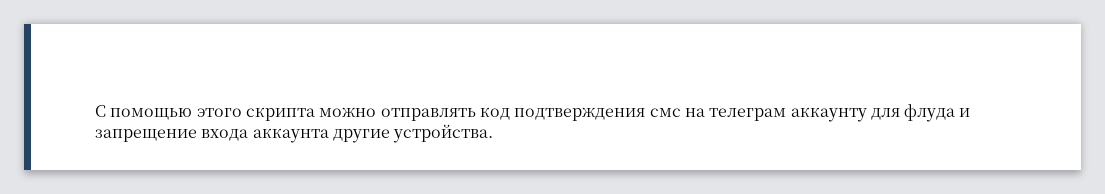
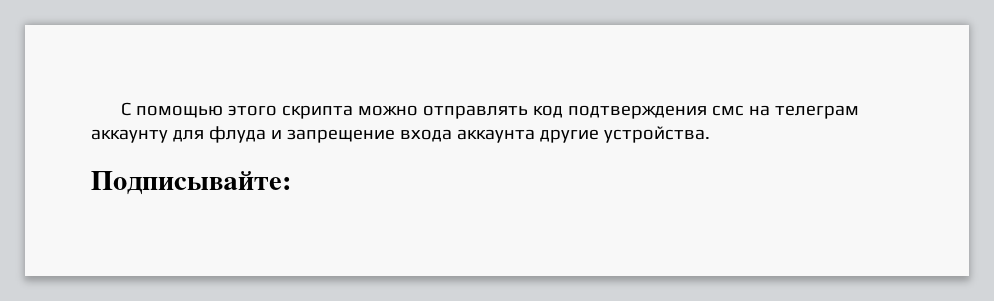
(494, 133) none -> [91,171,291,195] // Подписывайте:

